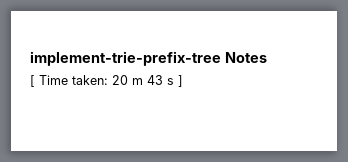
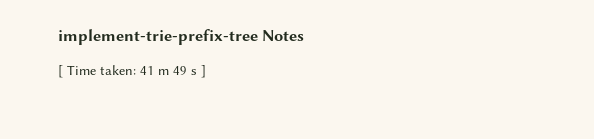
[112,75,163,85] 20 m 43 -> [140,66,187,75] 41 m 49

